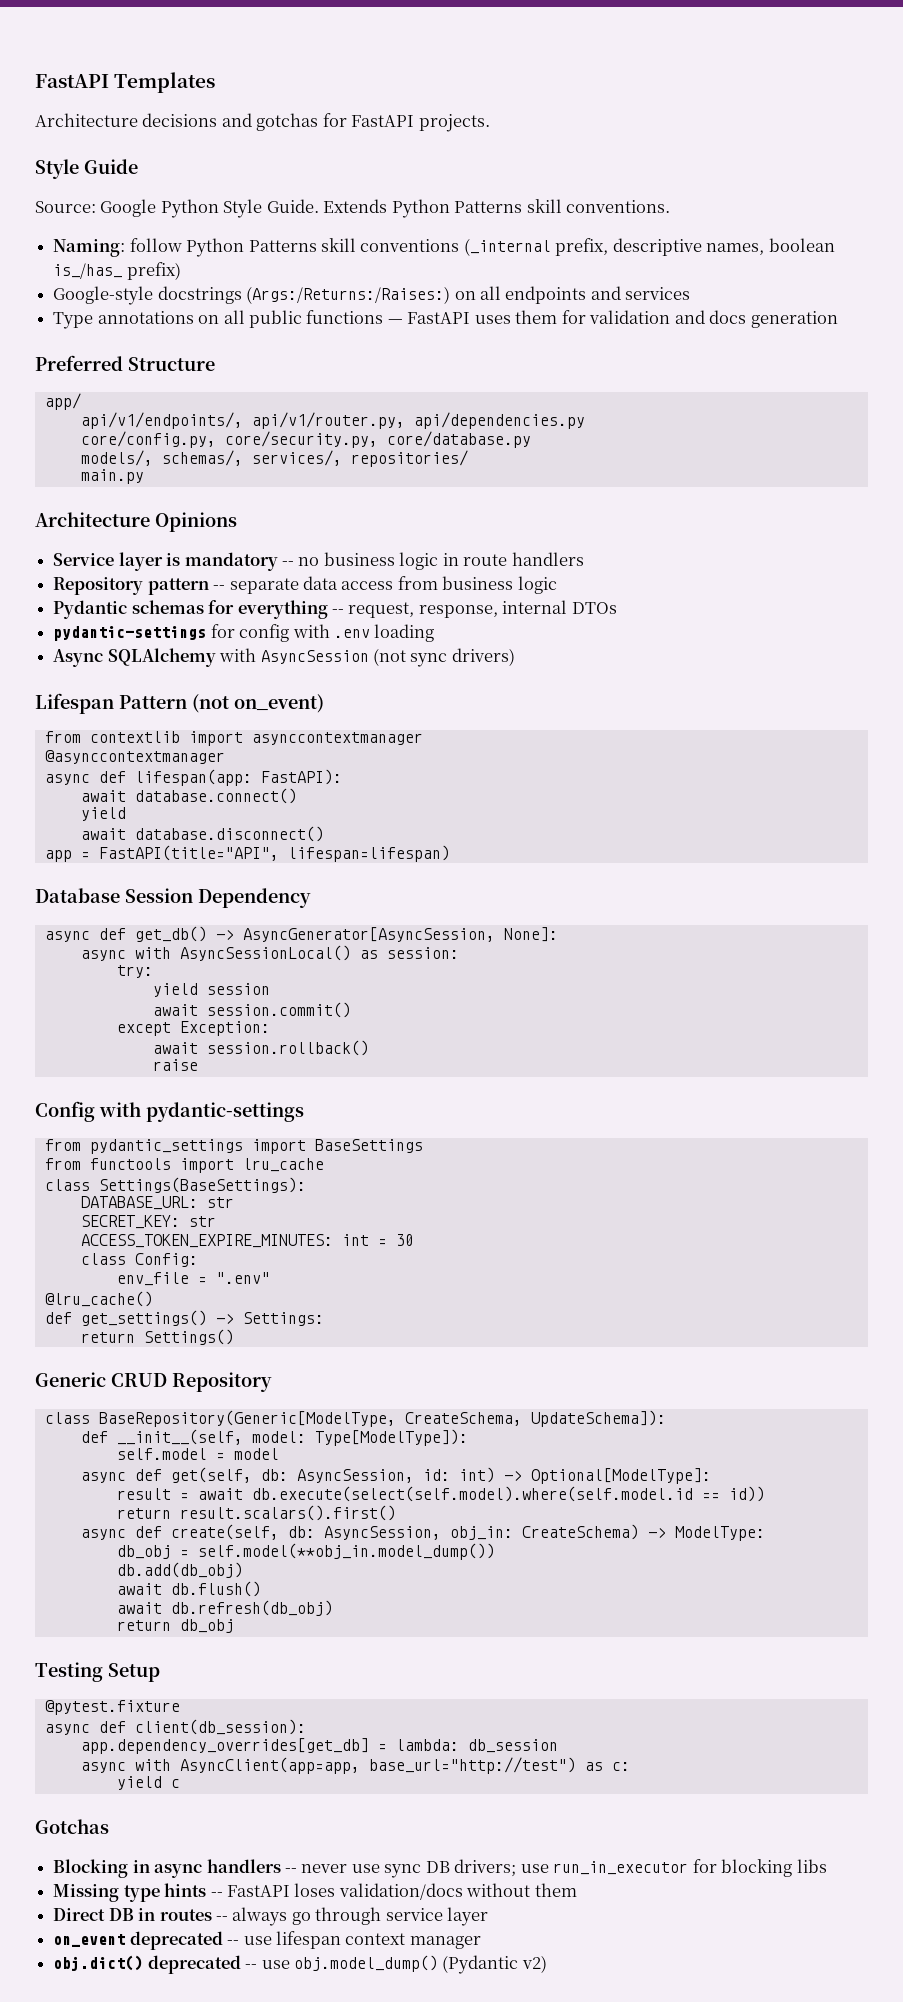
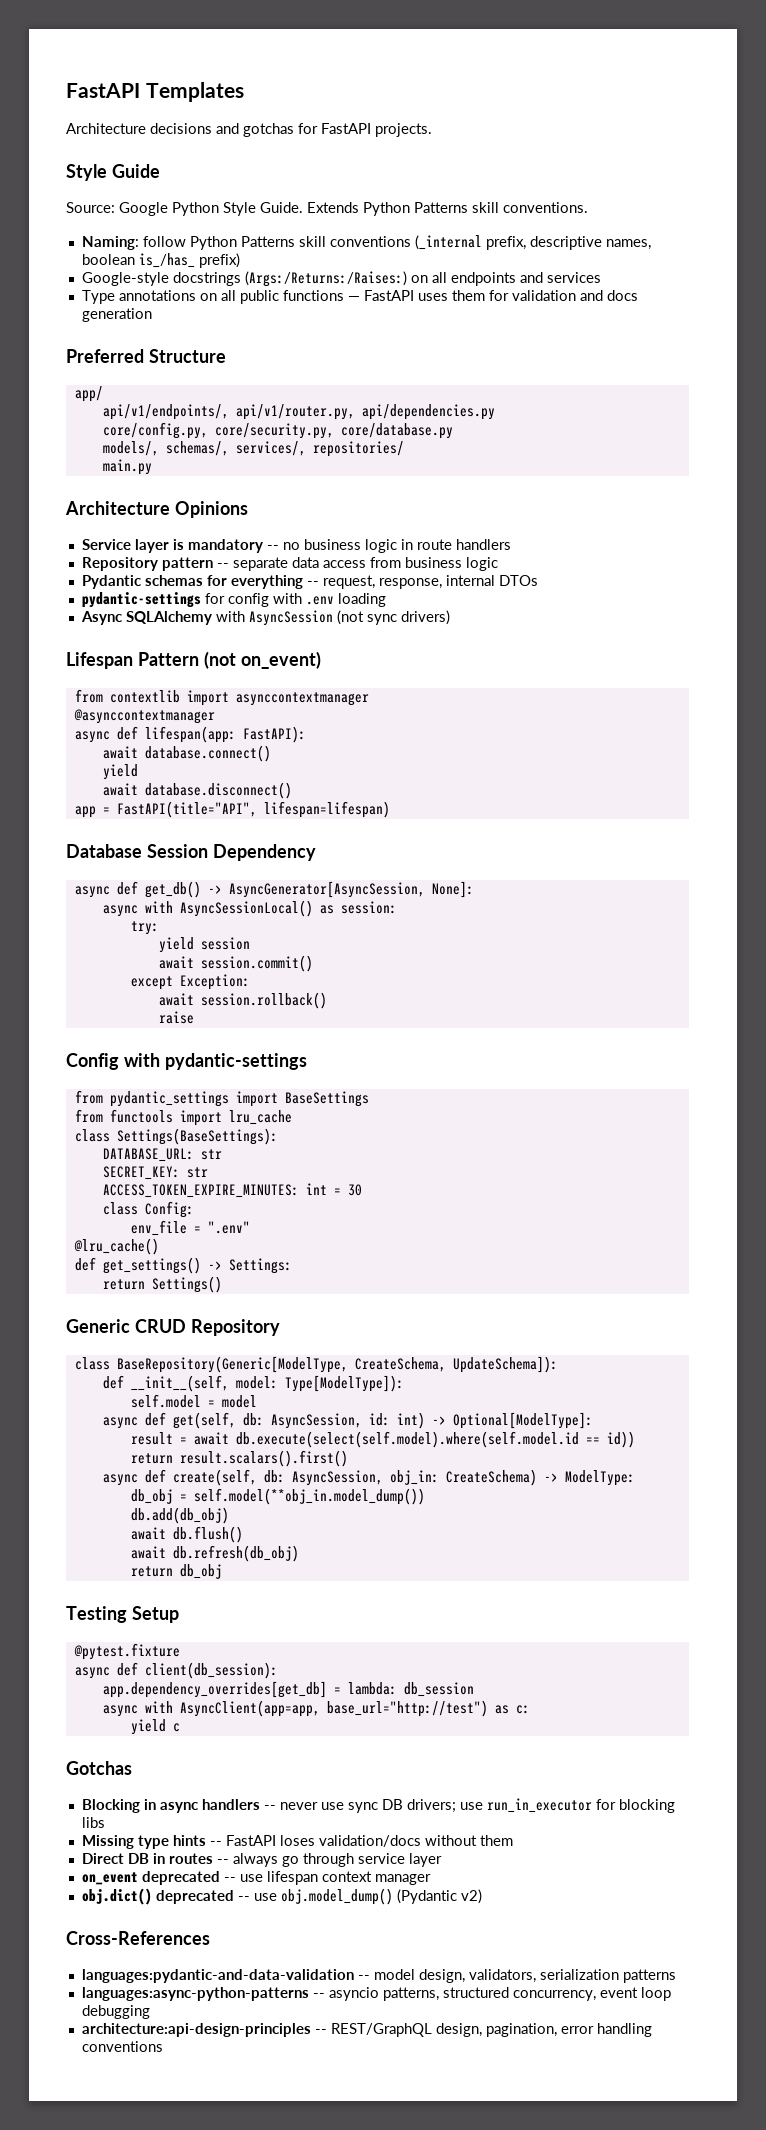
(547, 1964) none -> [66,1931,210,1945] [81,1969,676,1983] [81,1987,671,2001] [81,2005,150,2019] [81,2023,652,2037] [81,2041,163,2052] // Cross-References // languages:pydantic-and-data-validation -- model design, validators, serialization patterns // languages:async-python-patterns -- asyncio patterns, structured concurrency, event loop debugging // architecture:api-design-principles -- REST/GraphQL design, pagination, error handling conventions

